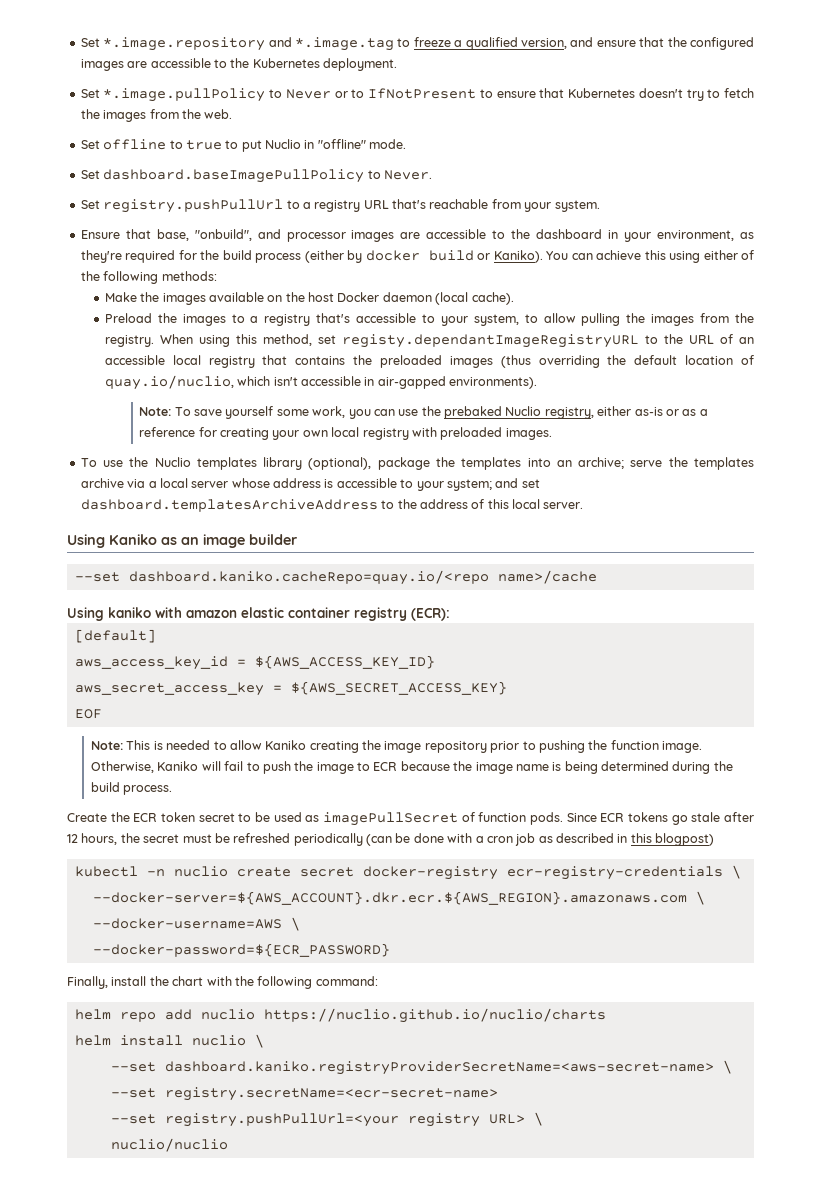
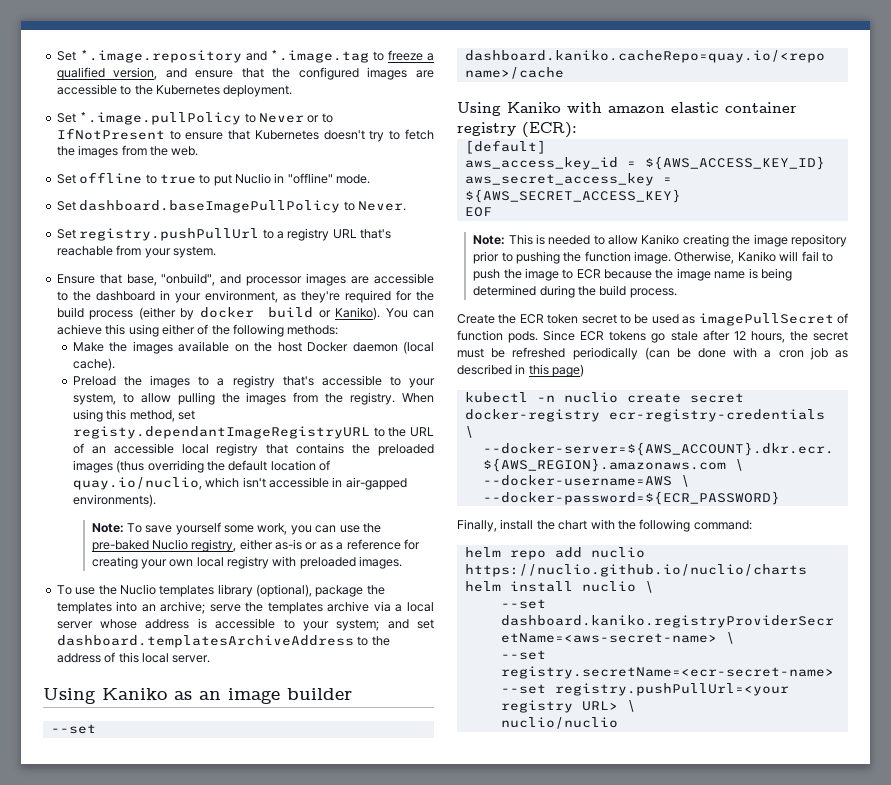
[444,406,503,419] prebaked -> [91,540,149,552] pre-baked
[108,607,151,618] kaniko -> [507,102,561,113] Kaniko
[655,833,715,846] blogpost) -> [552,364,585,377] page)

